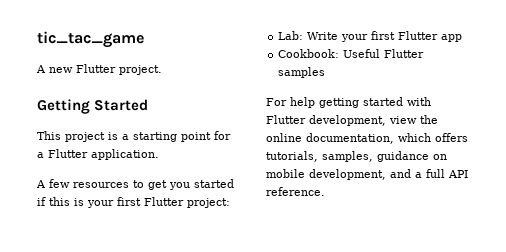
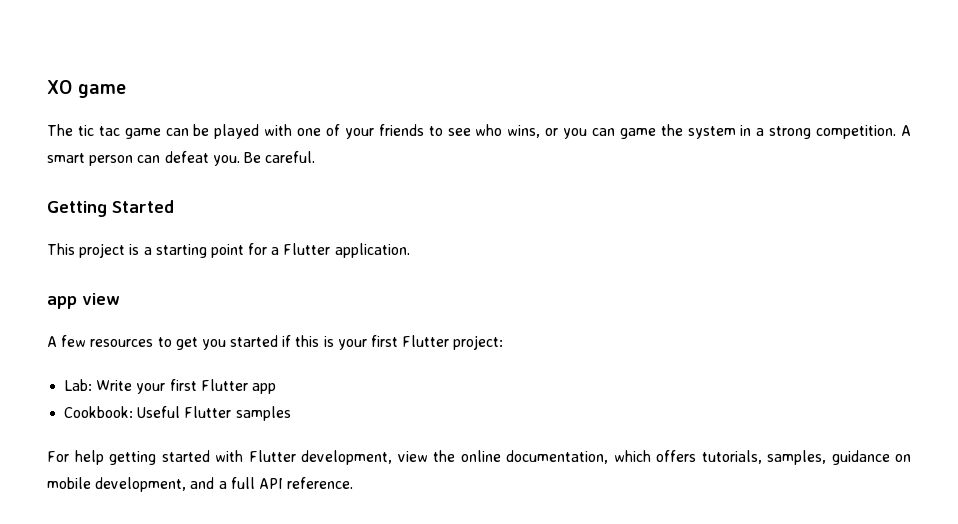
[37,31,144,48] [36,64,162,75] tic_tac_game // A new Flutter project. -> [47,80,126,98] [47,124,911,139] [47,151,316,166] XO game // The tic tac game can be played with one of your friends to see who wins, or you can game the system in a strong competition. A smart person can defeat you. Be careful.
(159, 154) none -> [47,293,120,309] // app view

